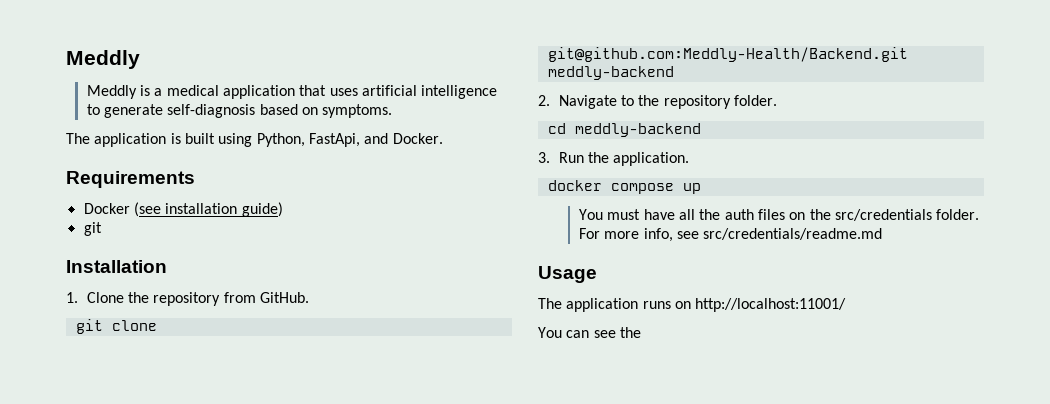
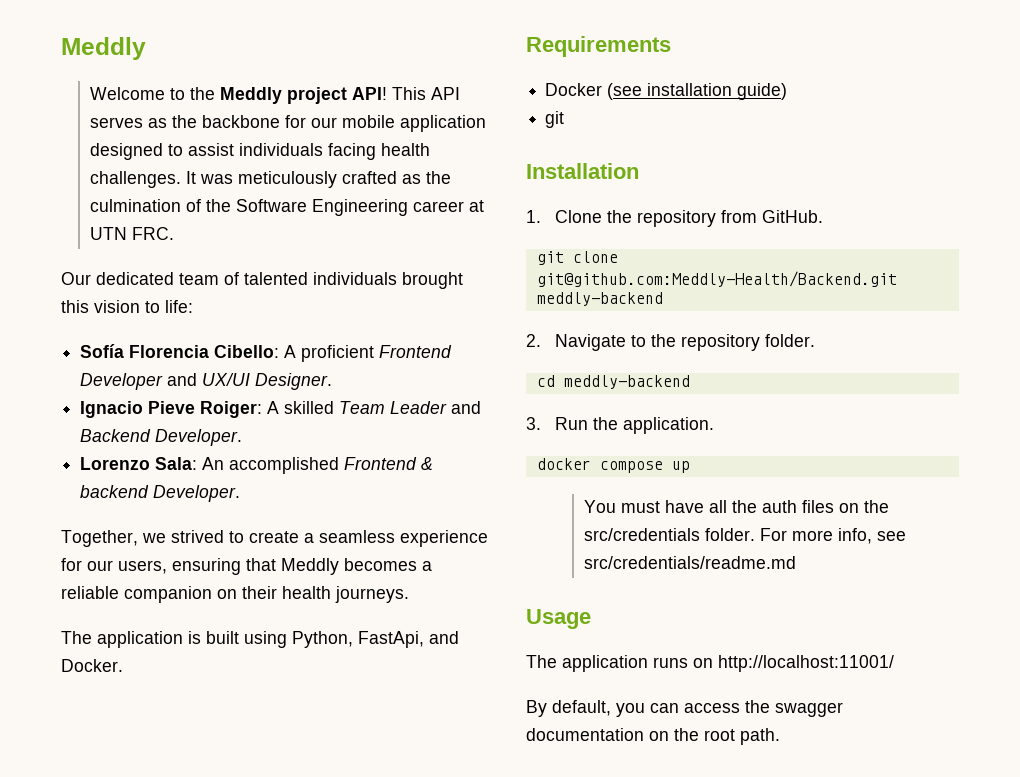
[86,85,498,99] [86,104,393,118] Meddly is a medical application that uses artificial intelligence to generate self-diagnosis based on symptoms. -> [90,87,461,104] [90,115,487,132] [90,143,431,160] [90,171,452,188] [90,199,485,216] [90,227,175,240] [61,272,463,289] [61,300,193,313] [80,344,453,362] [80,373,333,390] [80,401,482,418] [80,429,243,446] [80,457,434,474] [80,485,241,502] [61,530,488,547] [61,558,432,575] [61,586,409,603] Welcome to the Meddly project API! This API serves as the backbone for our mobile application designed to assist individuals facing health challenges. It was meticulously crafted as the culmination of the Software Engineering career at UTN FRC. // Our dedicated team of talented individuals brought this vision to life: // Sofía Florencia Cibello: A proficient Frontend Developer and UX/UI Designer. // Ignacio Pieve Roiger: A skilled Team Leader and Backend Developer. // Lorenzo Sala: An accomplished Frontend & backend Developer. // Together, we strived to create a seamless experience for our users, ensuring that Meddly becomes a reliable companion on their health journeys.
[538,327,641,338] You can see the -> [526,700,843,717] [526,728,780,745] By default, you can access the swagger documentation on the root path.

